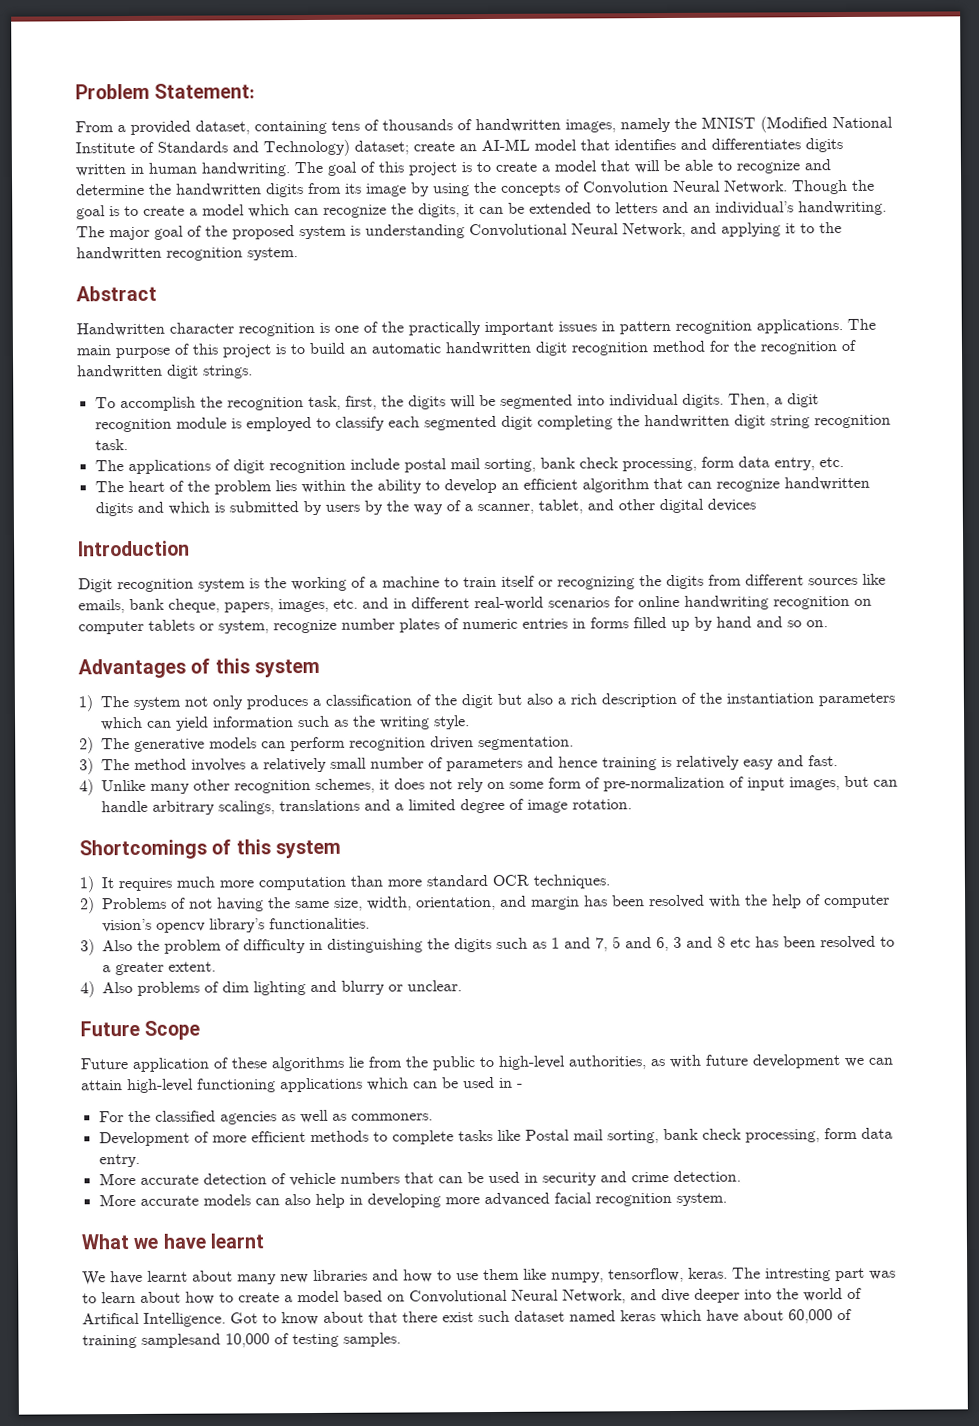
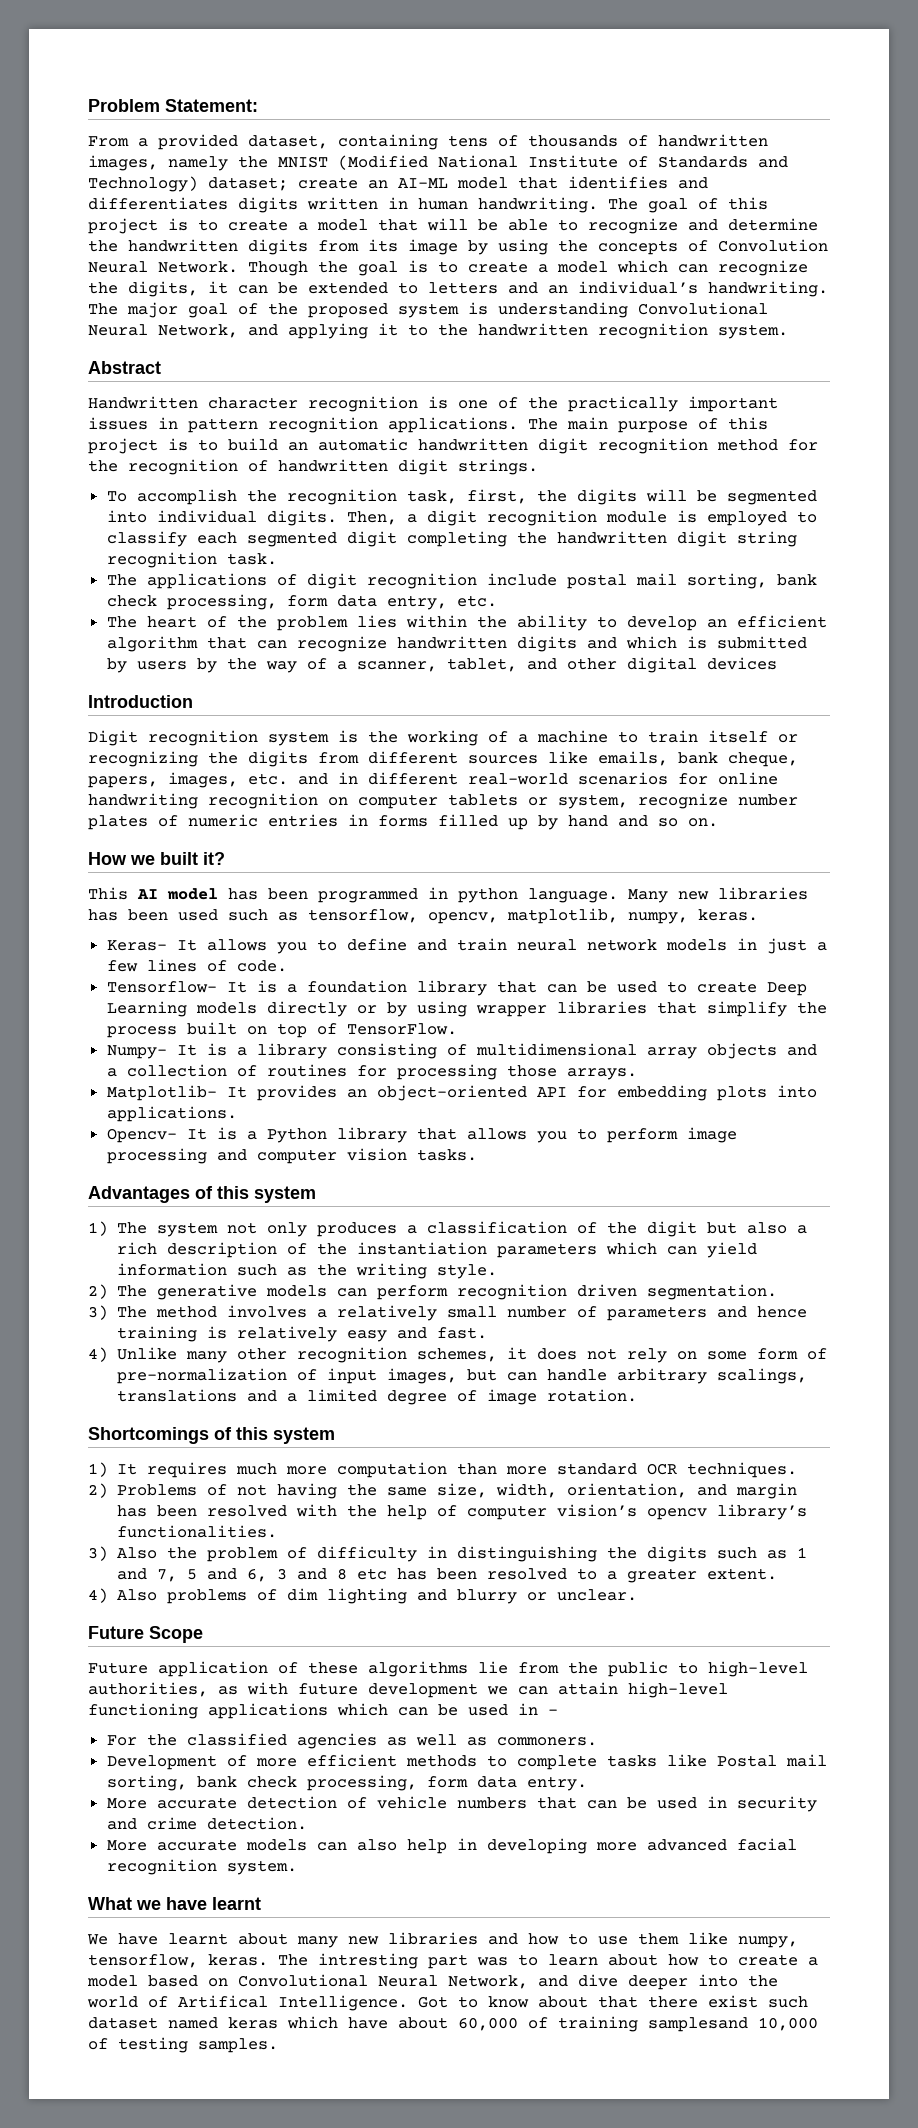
(828, 624) none -> [88,852,225,865] [88,887,808,903] [88,908,758,924] [106,938,827,954] [106,959,287,972] [106,980,807,996] [106,1001,827,1017] [106,1022,457,1038] [106,1043,817,1059] [106,1064,637,1080] [106,1085,817,1101] [106,1106,237,1122] [106,1127,737,1143] [106,1148,477,1164] // How we built it? // This AI model has been programmed in python language. Many new libraries has been used such as tensorflow, opencv, matplotlib, numpy, keras. // Keras- It allows you to define and train neural network models in just a few lines of code. // Tensorflow- It is a foundation library that can be used to create Deep Learning models directly or by using wrapper libraries that simplify the process built on top of TensorFlow. // Numpy- It is a library consisting of multidimensional array objects and a collection of routines for processing those arrays. // Matplotlib- It provides an object-oriented API for embedding plots into applications. // Opencv- It is a Python library that allows you to perform image processing and computer vision tasks.

